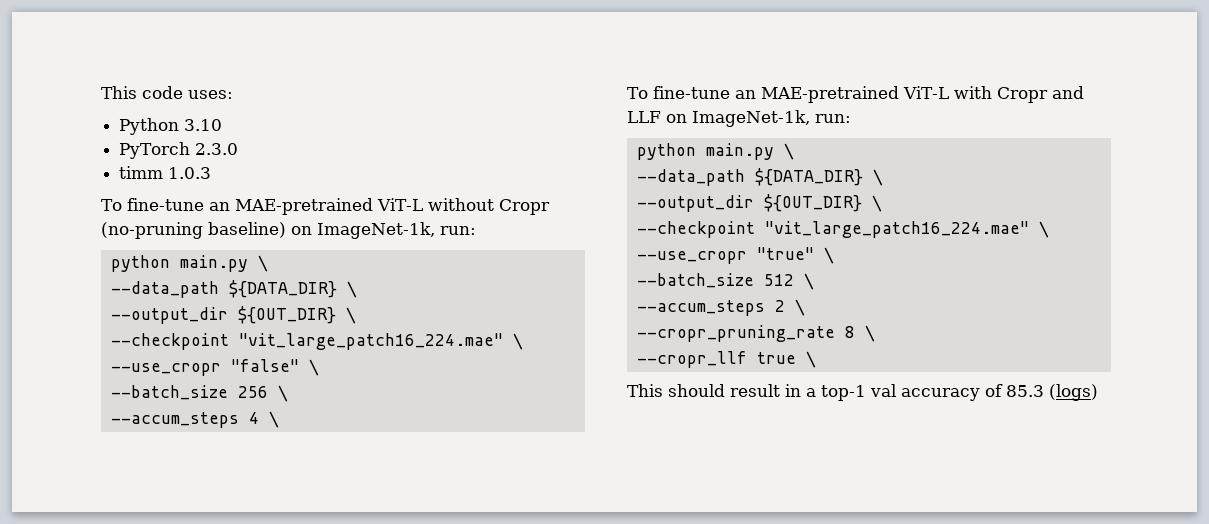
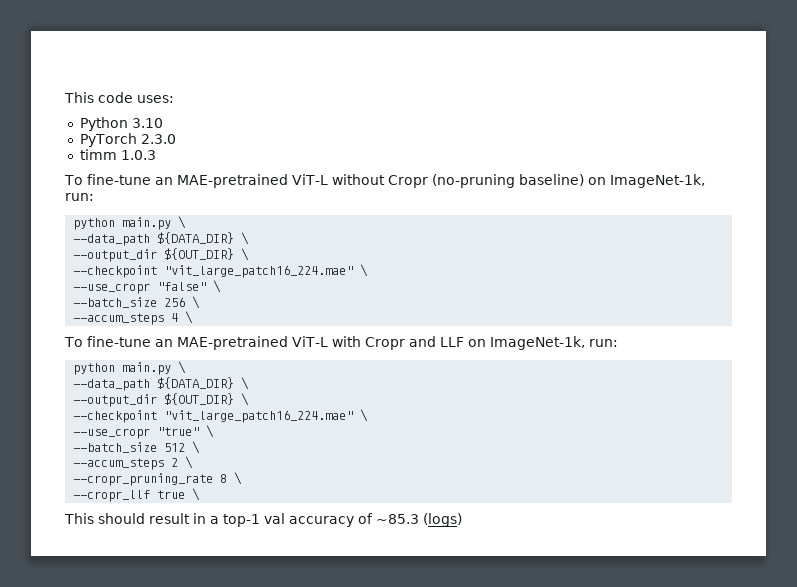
[1006,385,1044,397] 85.3 -> [376,514,419,524] ~85.3

